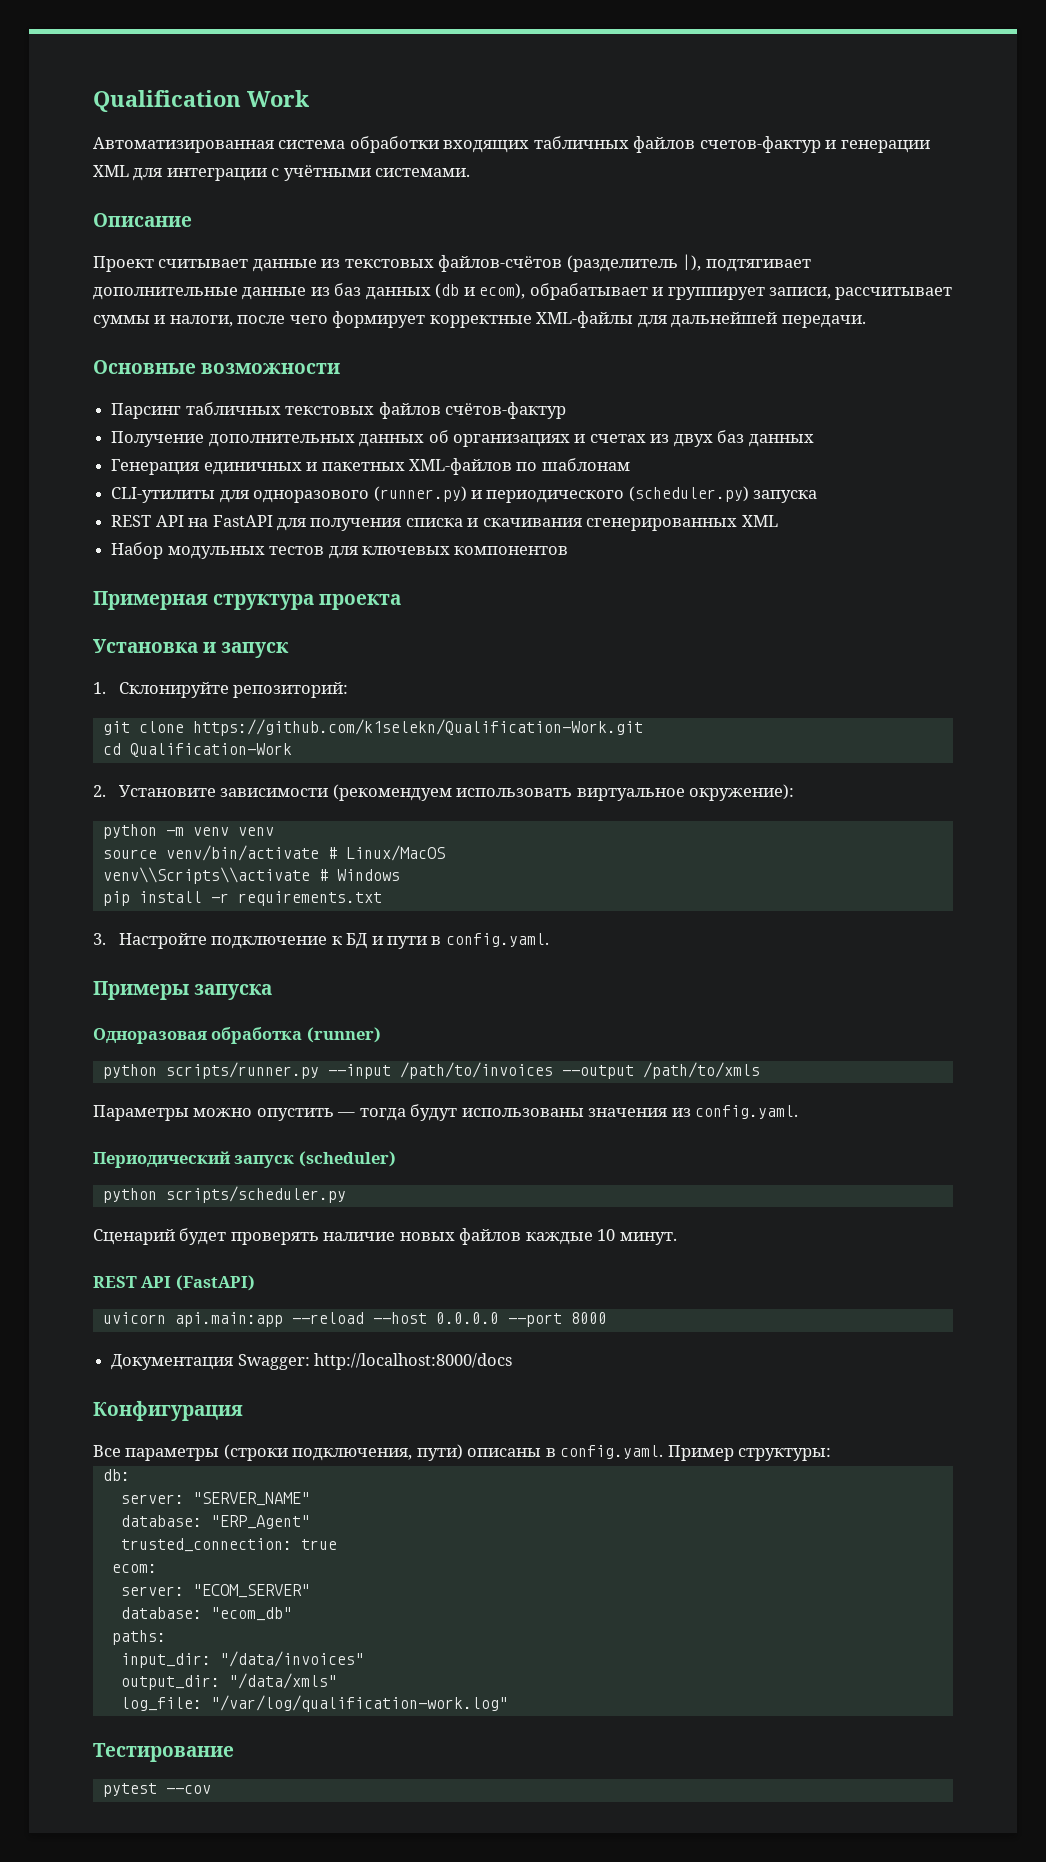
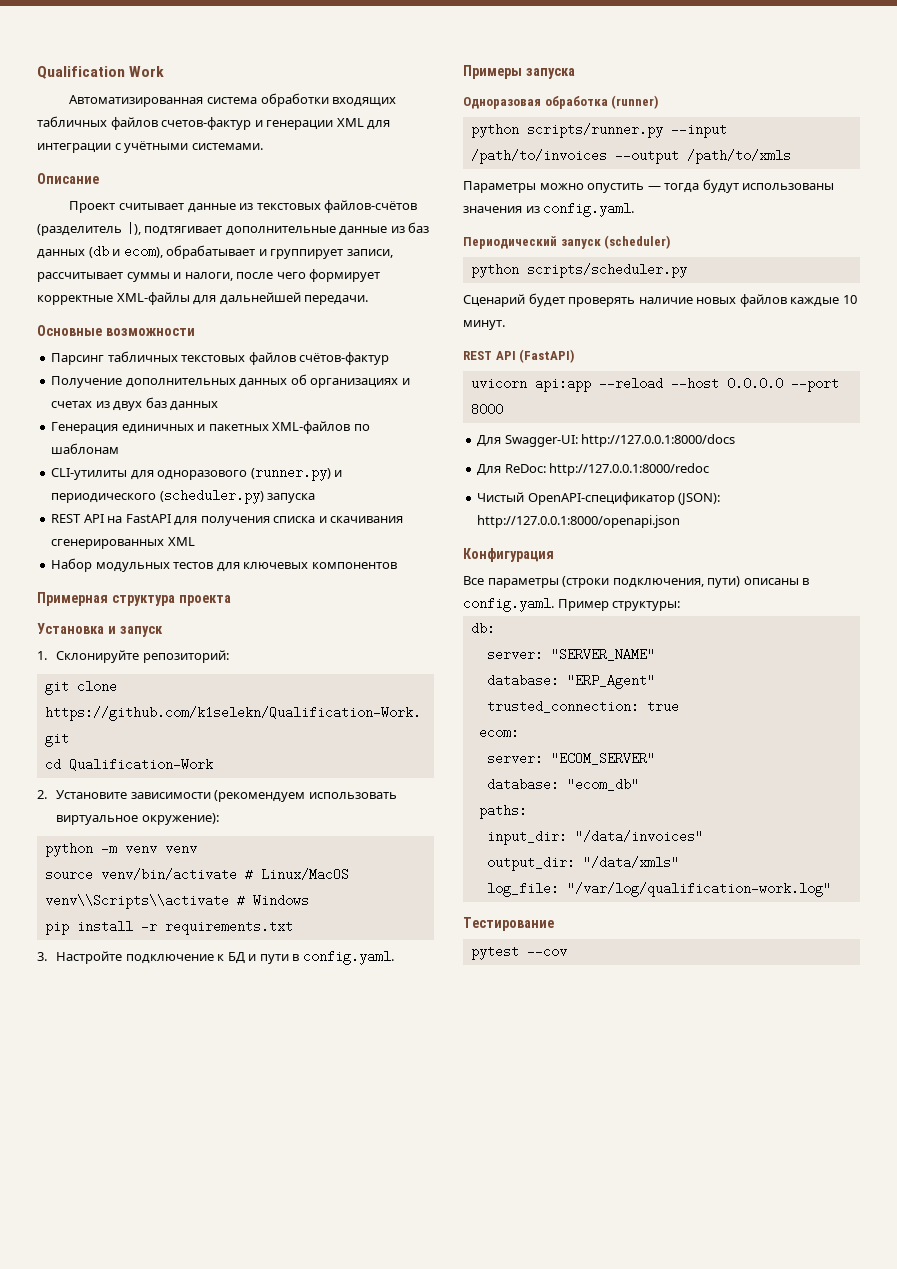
[174,1312,283,1327] api.main:app -> [534,377,591,392] api:app
[111,1353,513,1370] Документация Swagger: http://localhost:8000/docs -> [477,434,736,447] [477,463,710,476] [477,492,721,505] [477,515,681,528] Для Swagger-UI: http://127.0.0.1:8000/docs // Для ReDoc: http://127.0.0.1:8000/redoc // Чистый OpenAPI-спецификатор (JSON): http://127.0.0.1:8000/openapi.json

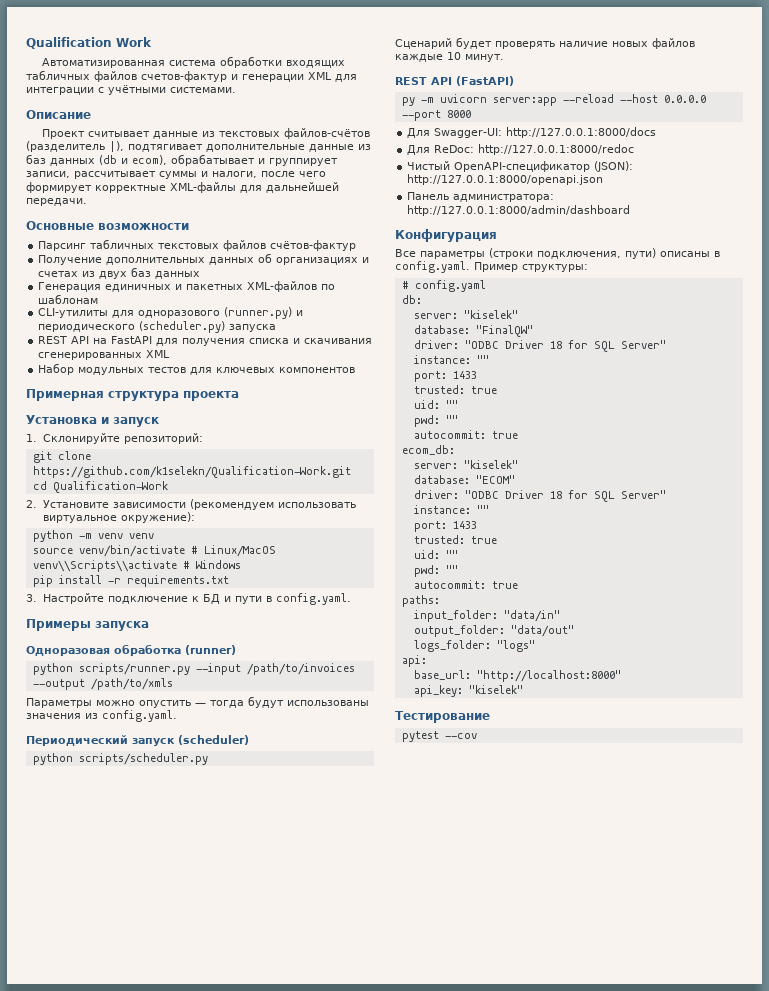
[470,377,591,392] uvicorn api:app -> [401,94,557,106] py -m uvicorn server:app
(681, 521) none -> [407,192,555,202] [407,205,631,216] // Панель администратора: http://127.0.0.1:8000/admin/dashboard
(681, 606) none -> [401,280,486,292] // # config.yaml
[550,648,655,661] [486,674,655,689] [486,700,679,713] [478,726,519,739] [486,752,655,765] [486,778,639,791] [478,804,527,819] [486,830,703,845] [486,856,679,871] [486,882,831,897] "SERVER_NAME" // database: "ERP_Agent" // trusted_connection: true // ecom: // server: "ECOM_SERVER" // database: "ecom_db" // paths: // input_dir: "/data/invoices" // output_dir: "/data/xmls" // log_file: "/var/log/qualification-work.log" -> [463,310,518,319] [413,325,533,337] [413,340,666,352] [413,355,489,364] [413,371,477,382] [413,385,497,394] [413,400,458,409] [413,415,458,427] [413,430,518,439] [401,445,455,455] [413,460,518,469] [413,475,515,484] [413,490,666,502] [413,505,489,514] [413,521,477,532] [413,535,497,544] [413,550,458,559] [413,565,458,577] [413,580,518,589] [401,595,440,607] [413,610,560,622] [413,625,574,637] [413,640,535,652] [401,655,427,667] [413,670,621,682] [413,685,523,697] "kiselek" // database: "FinalQW" // driver: "ODBC Driver 18 for SQL Server" // instance: "" // port: 1433 // trusted: true // uid: "" // pwd: "" // autocommit: true // ecom_db: // server: "kiselek" // database: "ECOM" // driver: "ODBC Driver 18 for SQL Server" // instance: "" // port: 1433 // trusted: true // uid: "" // pwd: "" // autocommit: true // paths: // input_folder: "data/in" // output_folder: "data/out" // logs_folder: "logs" // api: // base_url: "http://localhost:8000" // api_key: "kiselek"

